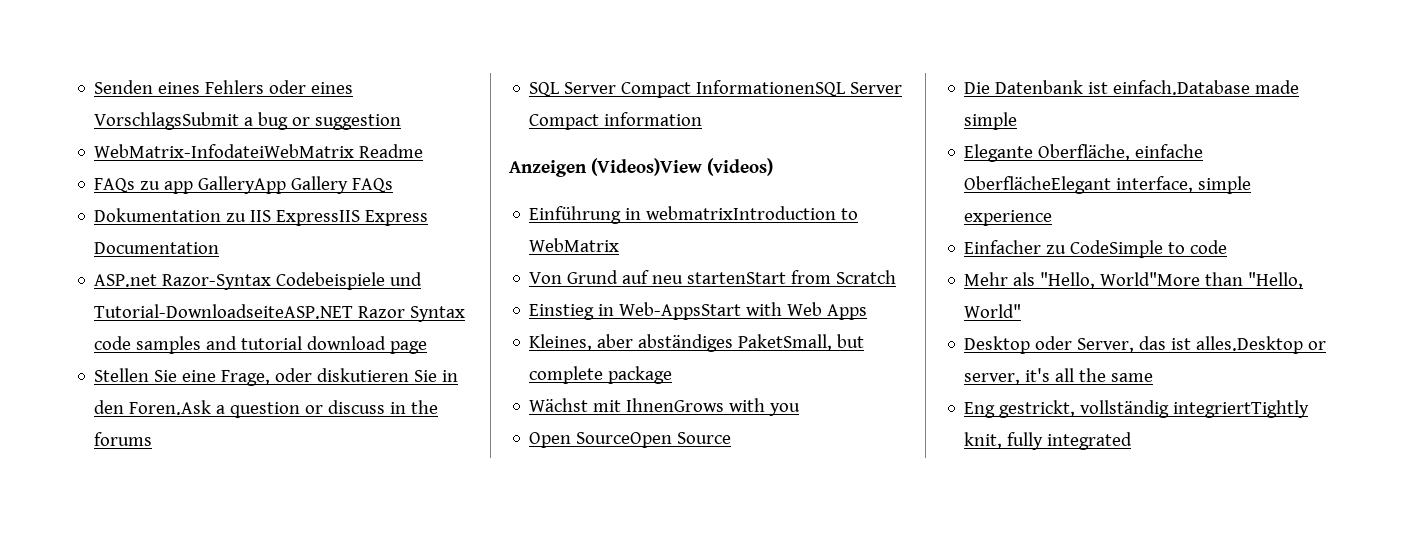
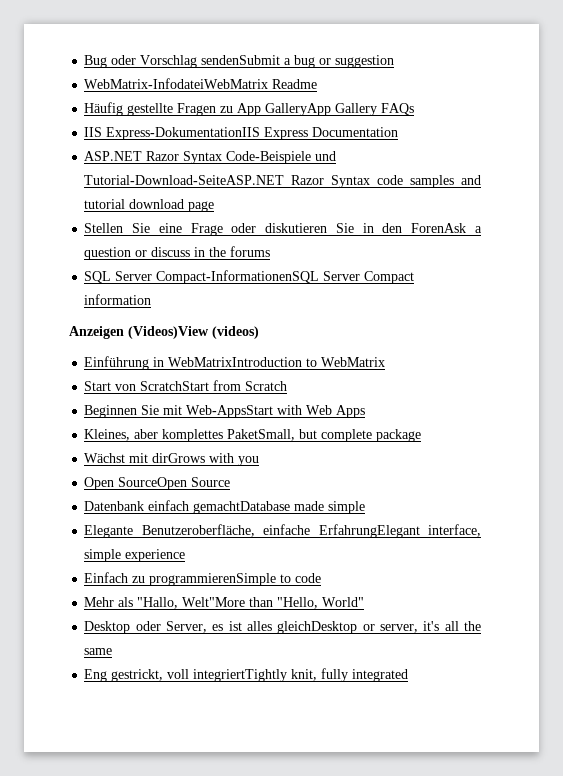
[94,80,354,94] [94,112,240,130] Senden eines Fehlers oder eines VorschlagsSubmit -> [84,55,281,68] Bug oder Vorschlag sendenSubmit
[94,176,394,194] [94,208,429,226] [94,242,220,254] [94,272,423,290] [94,304,354,319] FAQs zu app GalleryApp Gallery FAQs // Dokumentation zu IIS ExpressIIS Express Documentation // ASP.net Razor-Syntax Codebeispiele und Tutorial-DownloadseiteASP.NET -> [84,102,415,116] [84,127,399,140] [84,151,337,164] [84,175,285,185] Häufig gestellte Fragen zu App GalleryApp Gallery FAQs // IIS Express-DokumentationIIS Express Documentation // ASP.NET Razor Syntax Code-Beispiele und Tutorial-Download-SeiteASP.NET
[221,370,271,386] Frage, -> [190,223,223,236] Frage
[129,400,212,415] Foren.Ask -> [411,223,467,233] ForenAsk
[621,80,846,98] Compact InformationenSQL -> [156,270,320,284] Compact-InformationenSQL
[646,206,837,220] webmatrixIntroduction -> [168,357,303,367] WebMatrixIntroduction
[529,270,787,284] Von Grund auf neu startenStart -> [84,381,210,391] Start von ScratchStart
[529,304,615,320] Einstieg in -> [84,405,183,418] Beginnen Sie mit
[638,334,734,352] abständiges -> [162,429,224,442] komplettes
[626,398,725,412] IhnenGrows -> [152,453,206,463] dirGrows
[964,80,1251,95] Die Datenbank ist einfach.Database -> [84,500,291,514] Datenbank einfach gemachtDatabase
[1038,144,1204,161] [964,176,1112,194] Oberfläche, einfache OberflächeElegant -> [141,524,420,538] Benutzeroberfläche, einfache ErfahrungElegant
[964,240,1164,258] Einfacher zu CodeSimple -> [84,572,277,586] Einfach zu programmierenSimple
[1040,272,1201,289] "Hello, World"More -> [137,597,246,609] "Hallo, Welt"More
[1139,336,1304,354] das ist alles.Desktop -> [212,621,358,634] es ist alles gleichDesktop
[1080,400,1170,418] vollständig -> [167,669,190,679] voll

